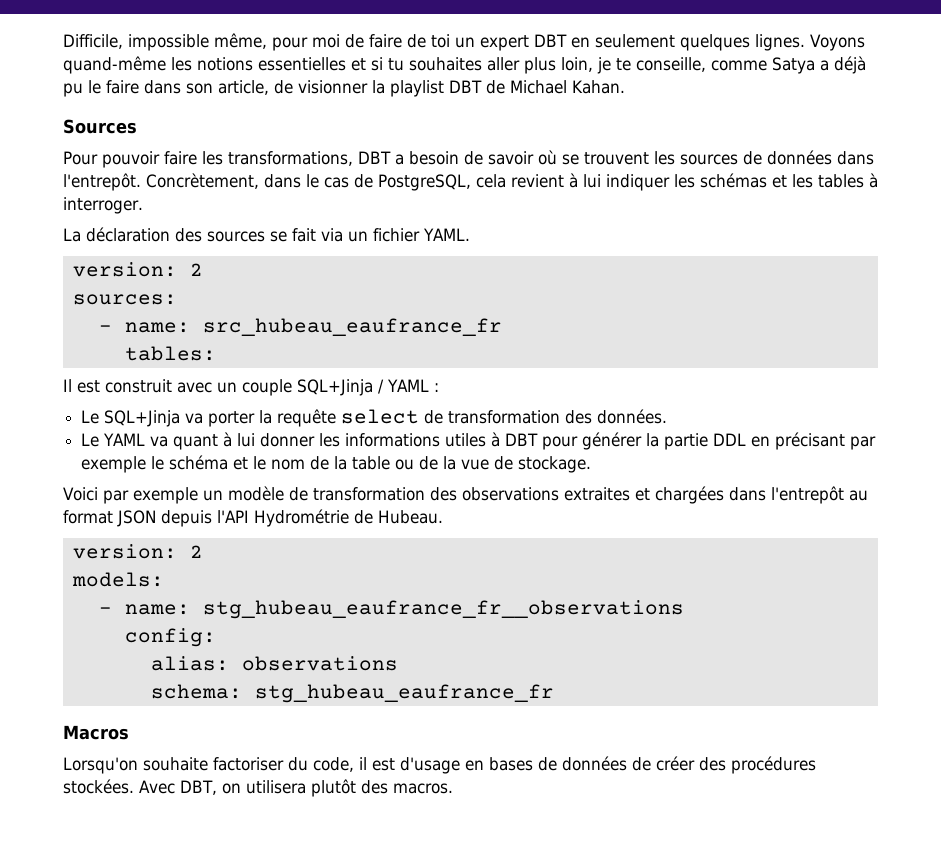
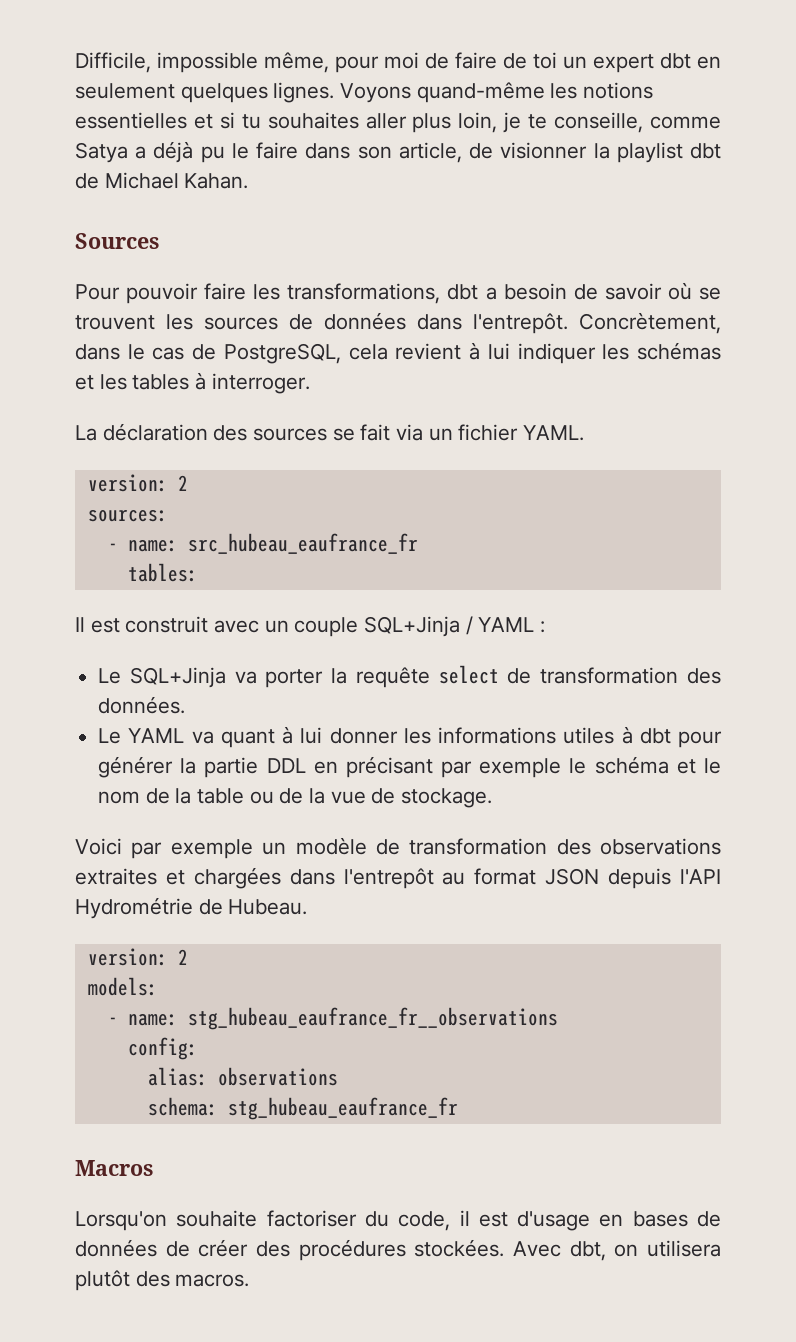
[534,34,567,47] DBT -> [660,53,691,69] dbt
[449,80,482,93] DBT -> [690,143,722,159] dbt
[358,151,391,164] DBT -> [447,284,479,300] dbt
[505,433,539,446] DBT -> [639,728,671,744] dbt
[179,780,217,795] DBT, -> [569,1241,606,1261] dbt,

